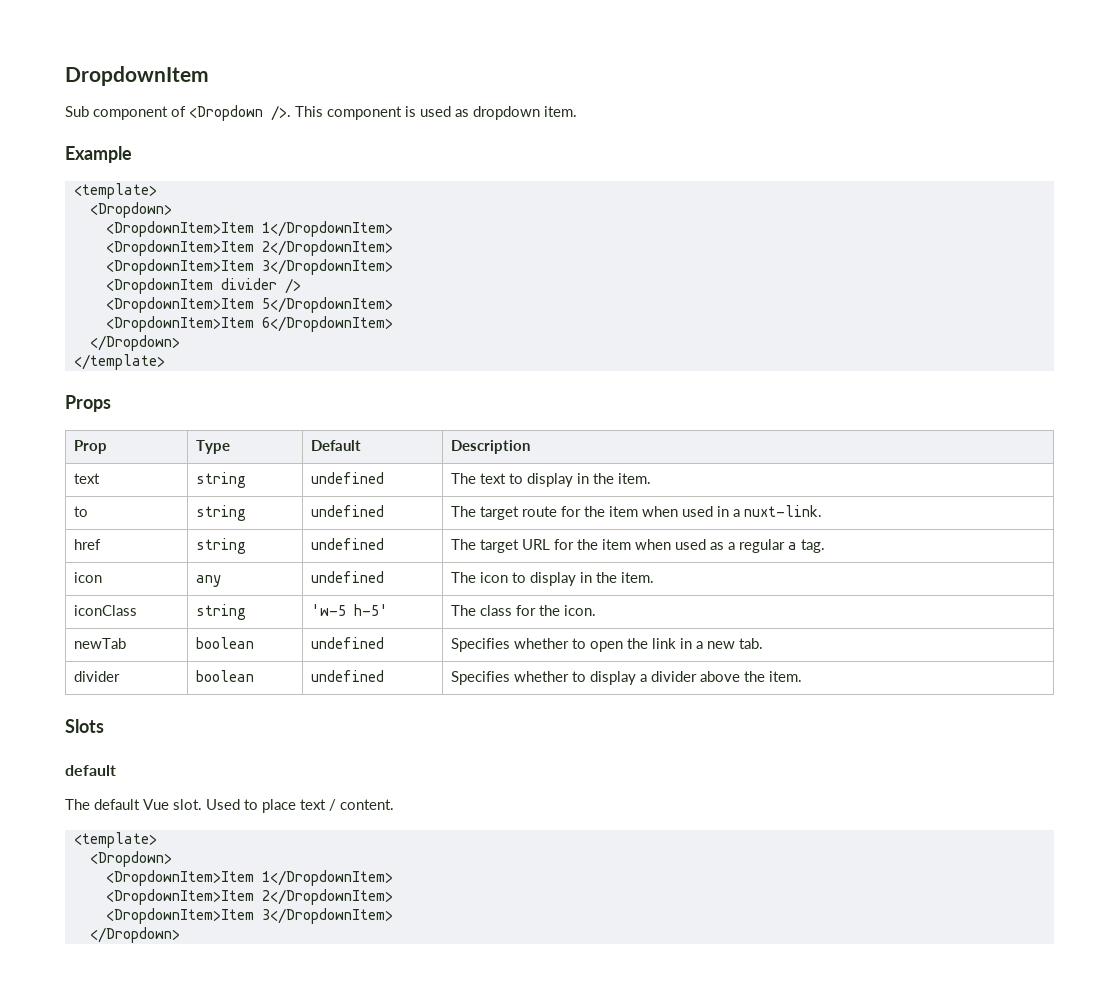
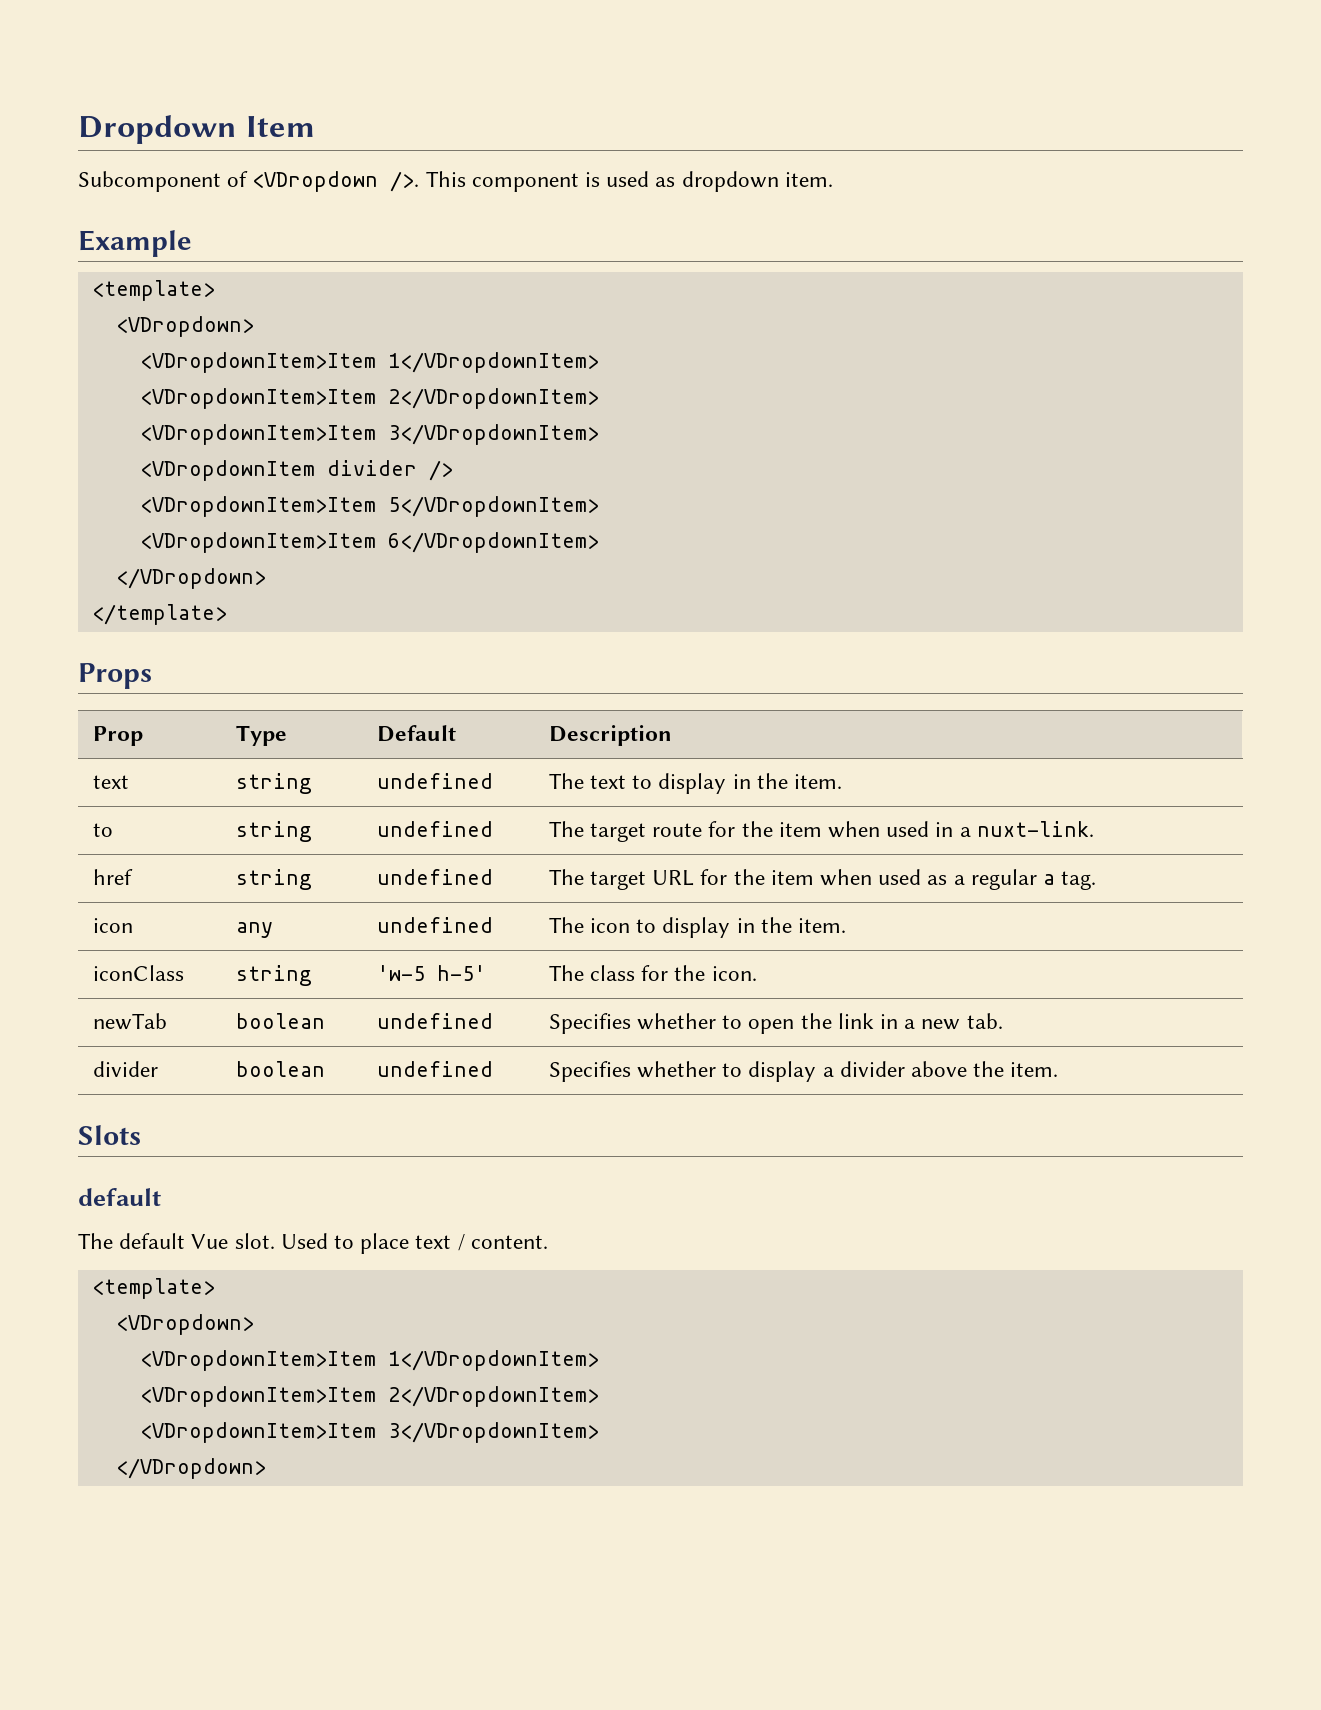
[65,66,209,86] [65,105,263,121] DropdownItem // Sub component of <Dropdown -> [78,115,315,144] [78,171,379,192] Dropdown Item // Subcomponent of <VDropdown
[89,202,172,218] [105,221,393,237] [105,240,393,256] [105,259,393,275] [105,278,301,294] [105,297,393,313] [105,316,393,332] [89,335,180,351] <Dropdown> // <DropdownItem>Item 1</DropdownItem> // <DropdownItem>Item 2</DropdownItem> // <DropdownItem>Item 3</DropdownItem> // <DropdownItem divider /> // <DropdownItem>Item 5</DropdownItem> // <DropdownItem>Item 6</DropdownItem> // </Dropdown> -> [115,316,254,337] [139,352,599,373] [139,388,599,409] [139,424,599,445] [139,460,453,481] [139,496,599,517] [139,532,599,553] [115,568,266,589] <VDropdown> // <VDropdownItem>Item 1</VDropdownItem> // <VDropdownItem>Item 2</VDropdownItem> // <VDropdownItem>Item 3</VDropdownItem> // <VDropdownItem divider /> // <VDropdownItem>Item 5</VDropdownItem> // <VDropdownItem>Item 6</VDropdownItem> // </VDropdown>
[89,851,172,867] [105,870,393,886] [105,889,393,905] [105,908,393,924] [89,927,180,943] <Dropdown> // <DropdownItem>Item 1</DropdownItem> // <DropdownItem>Item 2</DropdownItem> // <DropdownItem>Item 3</DropdownItem> // </Dropdown> -> [115,1314,254,1335] [139,1350,599,1371] [139,1386,599,1407] [139,1422,599,1443] [115,1458,266,1479] <VDropdown> // <VDropdownItem>Item 1</VDropdownItem> // <VDropdownItem>Item 2</VDropdownItem> // <VDropdownItem>Item 3</VDropdownItem> // </VDropdown>

